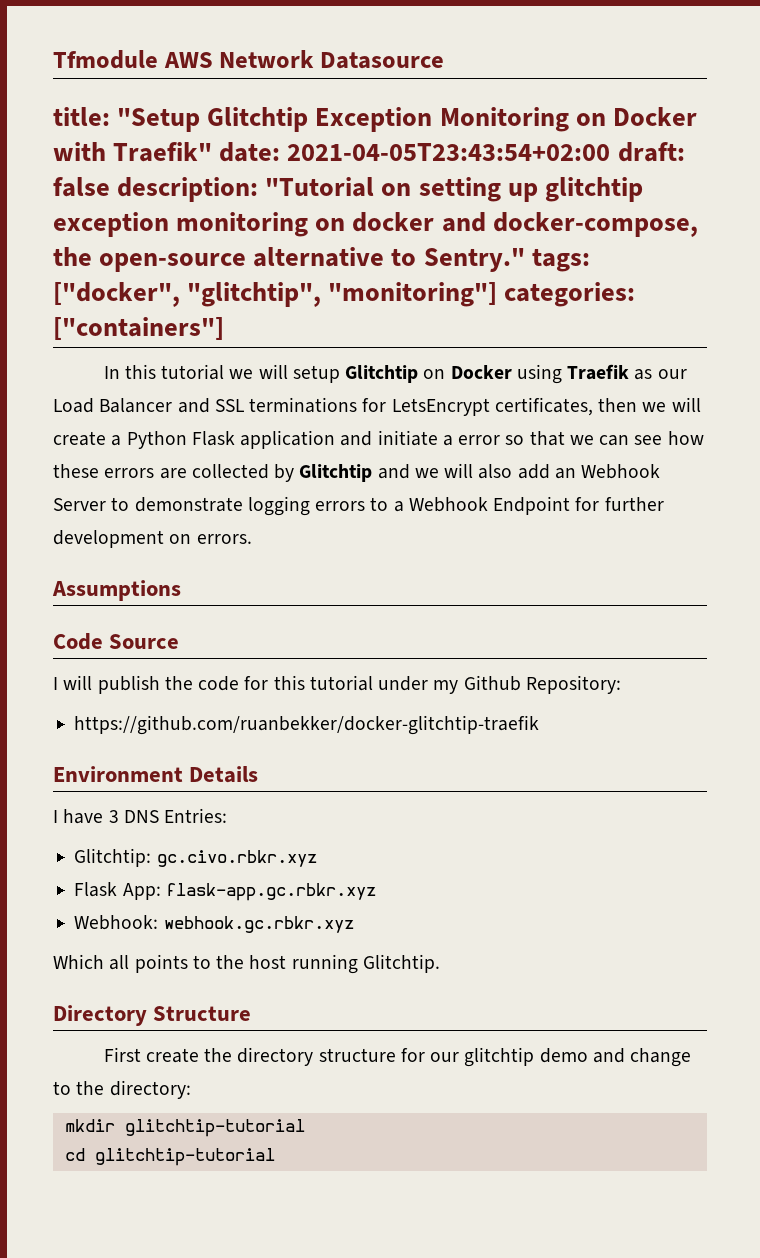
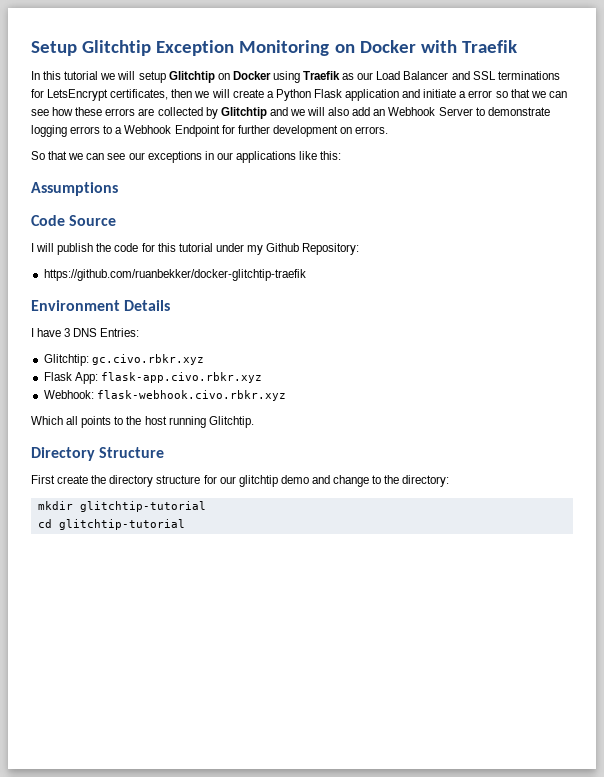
[53,50,444,69] [53,107,201,132] Tfmodule AWS Network Datasource // title: "Setup -> [31,41,77,56] Setup
[113,142,685,162] [53,177,643,202] [53,212,698,237] [53,247,590,272] [53,282,636,307] [53,317,224,340] Traefik" date: 2021-04-05T23:43:54+02:00 draft: false description: "Tutorial on setting up glitchtip exception monitoring on docker and docker-compose, the open-source alternative to Sentry." tags: ["docker", "glitchtip", "monitoring"] categories: ["containers"] -> [461,40,517,53] Traefik
(252, 539) none -> [31,151,342,163] // So that we can see our exceptions in our applications like this:
[165,883,376,901] flask-app.gc.rbkr.xyz -> [100,372,262,383] flask-app.civo.rbkr.xyz
[163,916,354,933] webhook.gc.rbkr.xyz -> [96,390,286,401] flask-webhook.civo.rbkr.xyz

